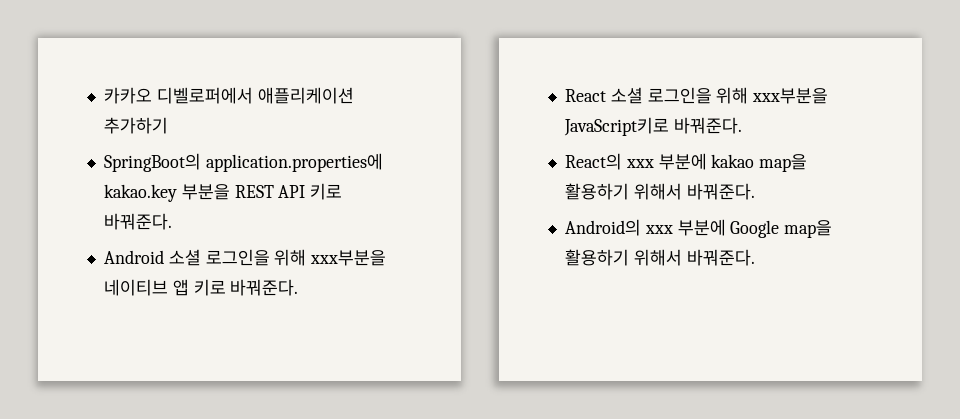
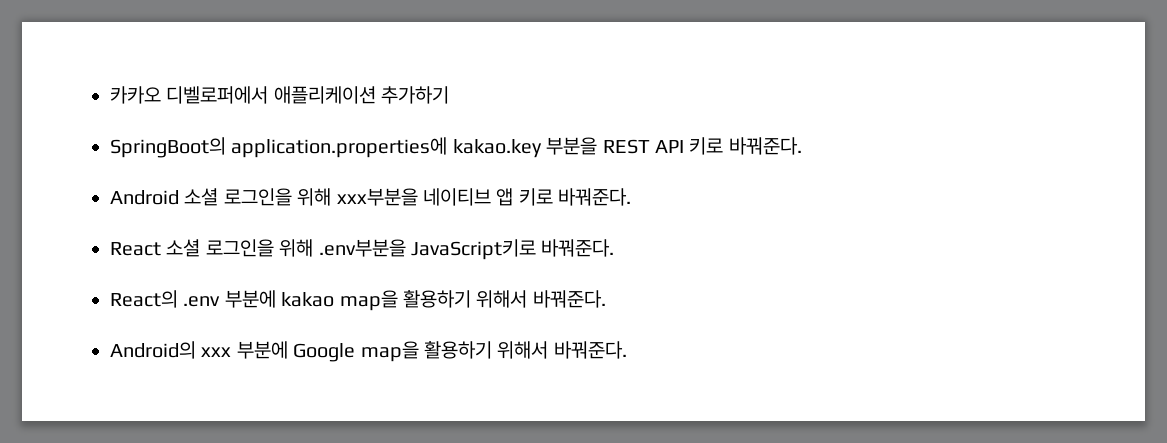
[752,88,829,104] xxx부분을 -> [318,239,406,257] .env부분을
[625,159,654,168] xxx -> [183,296,221,307] .env

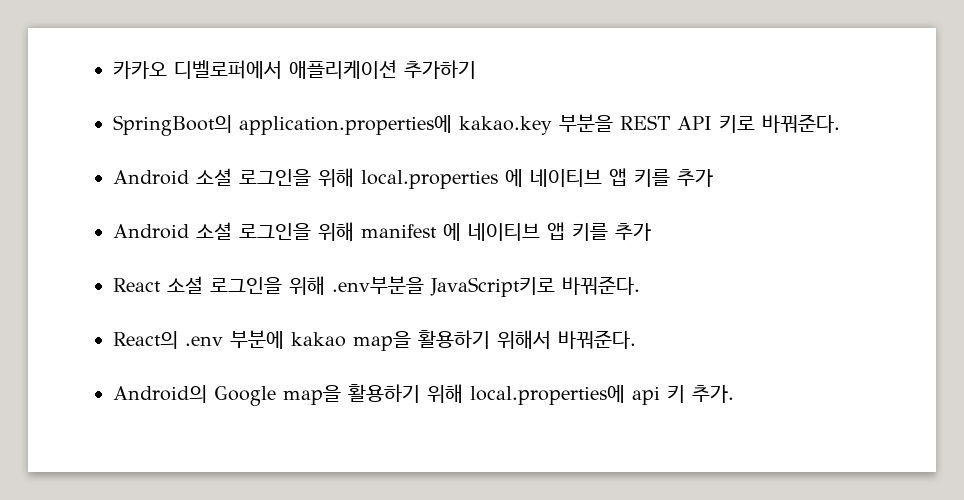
[336,188,632,206] xxx부분을 네이티브 앱 키로 바꿔준다. -> [361,168,713,189] [113,222,651,241] local.properties 에 네이티브 앱 키를 추가 // Android 소셜 로그인을 위해 manifest 에 네이티브 앱 키를 추가
[201,341,288,359] xxx 부분에 -> (207, 394) none
[497,341,627,359] 위해서 바꿔준다. -> [427,384,734,405] 위해 local.properties에 api 키 추가.

